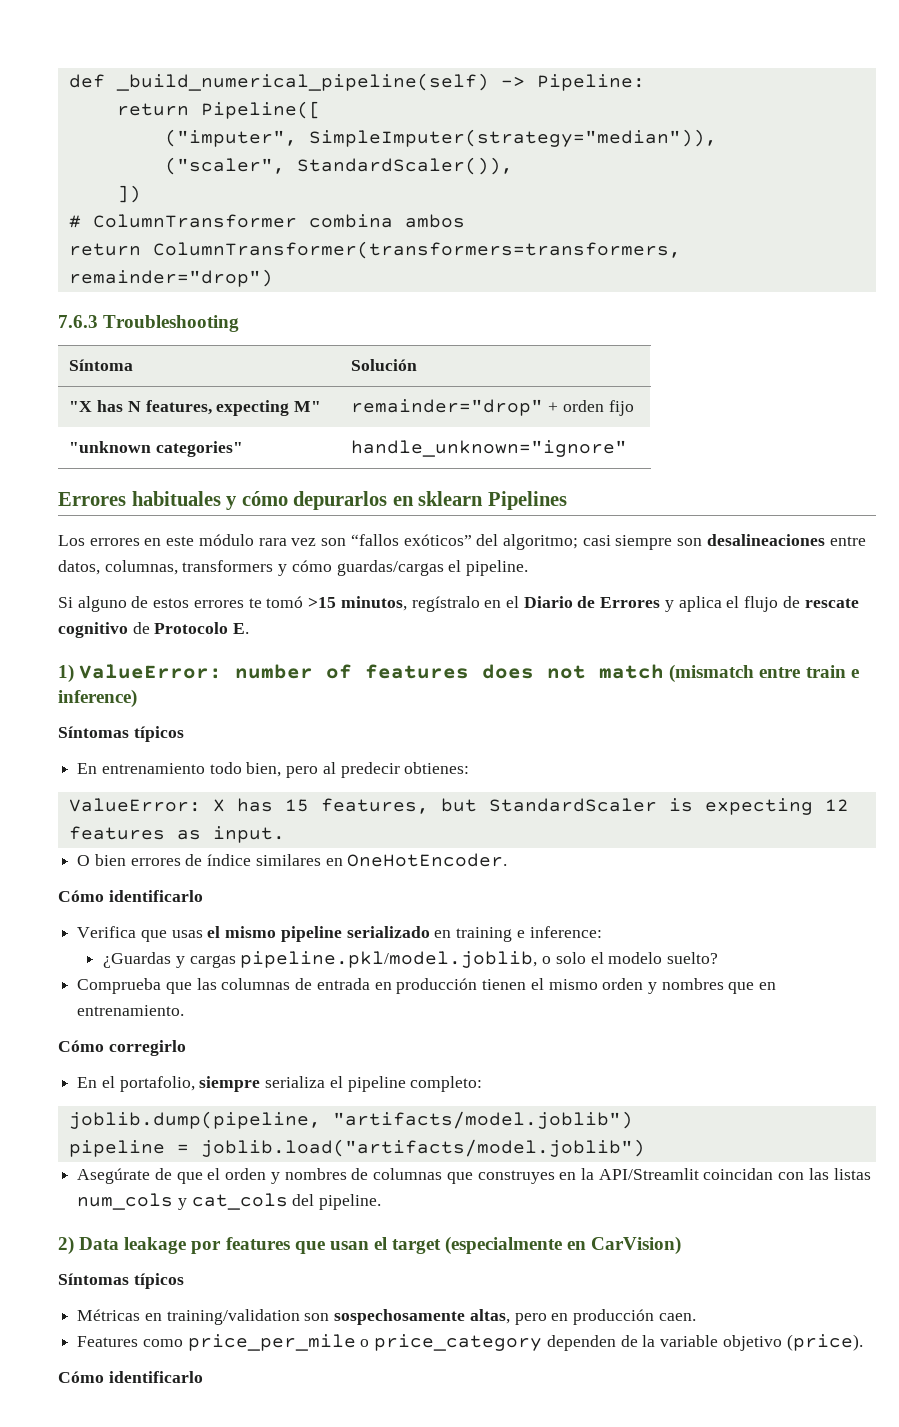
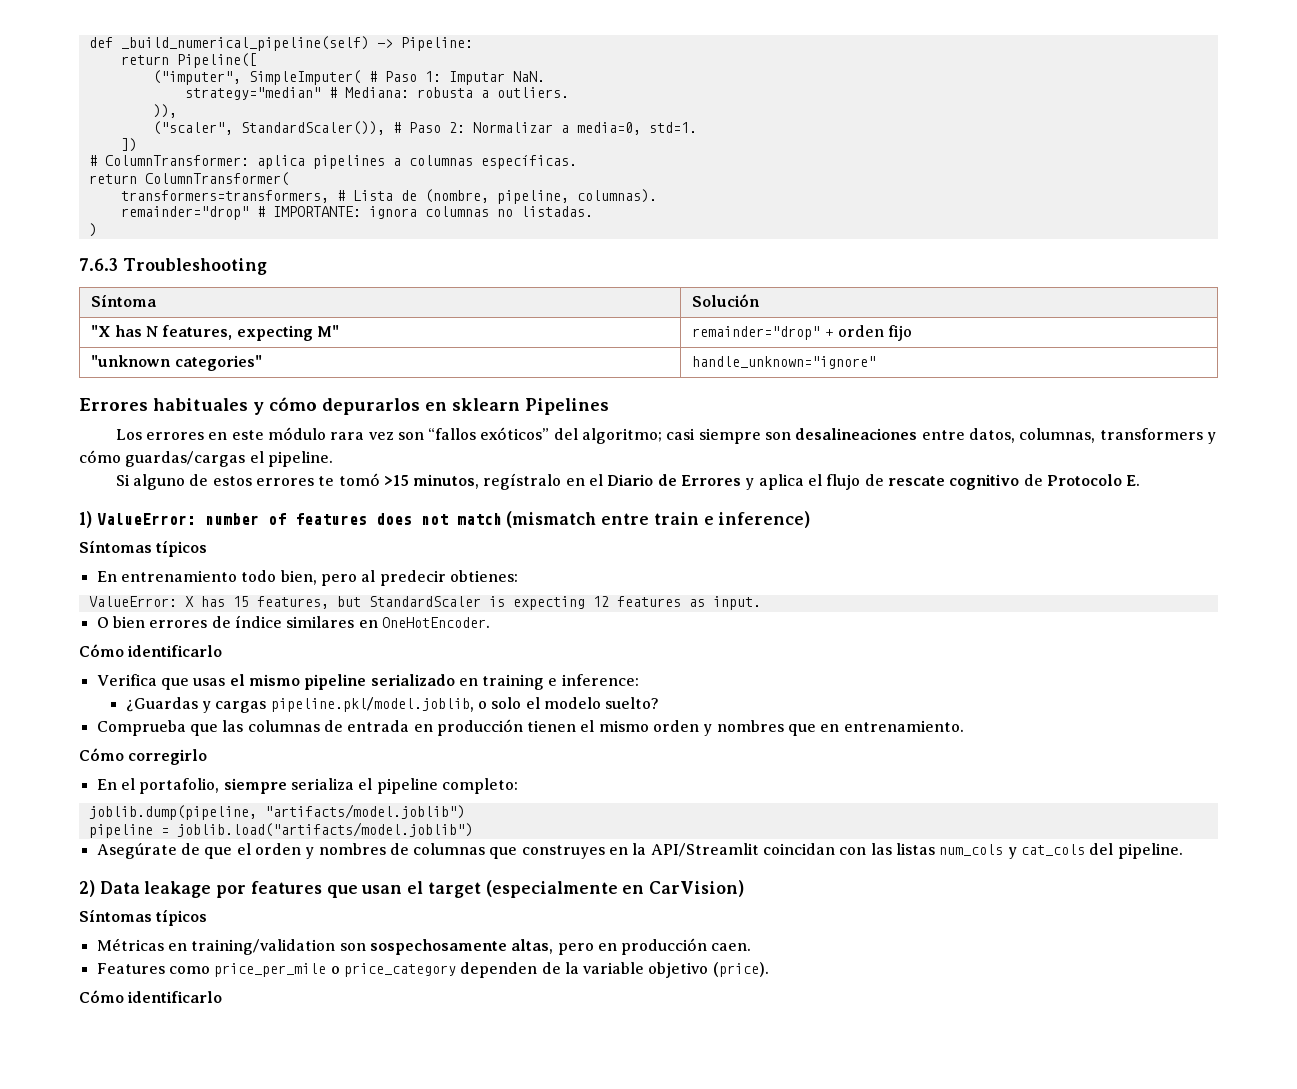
[308,129,717,147] [164,157,513,175] [116,185,141,203] [68,214,465,228] [68,241,681,259] [68,269,273,287] SimpleImputer(strategy="median")), // ("scaler", StandardScaler()), // ]) // # ColumnTransformer combina ambos // return ColumnTransformer(transformers=transformers, remainder="drop") -> [248,70,545,85] [184,87,569,100] [152,104,177,118] [152,121,697,135] [120,138,137,152] [88,155,577,169] [88,172,289,186] [120,189,657,204] [120,206,593,220] [88,223,97,237] SimpleImputer( # Paso 1: Imputar NaN. // strategy="median" # Mediana: robusta a outliers. // )), // ("scaler", StandardScaler()), # Paso 2: Normalizar a media=0, std=1. // ]) // # ColumnTransformer: aplica pipelines a columnas específicas. // return ColumnTransformer( // transformers=transformers, # Lista de (nombre, pipeline, columnas). // remainder="drop" # IMPORTANTE: ignora columnas no listadas. // )

